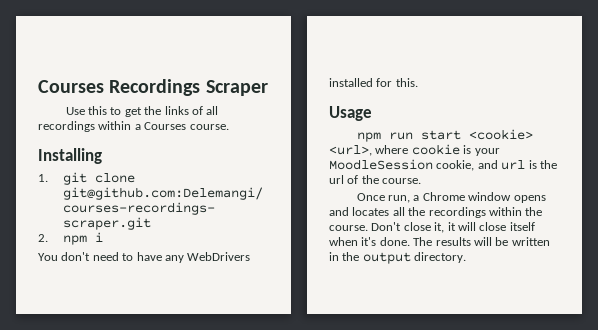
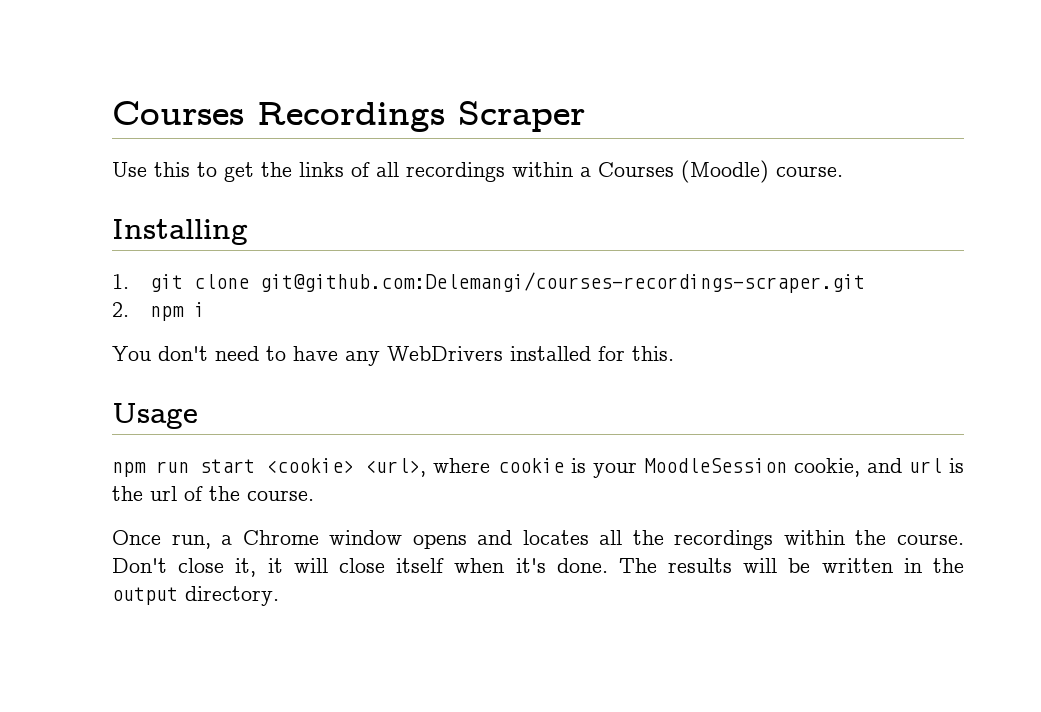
(187, 126) none -> [681,160,769,183] (Moodle)

